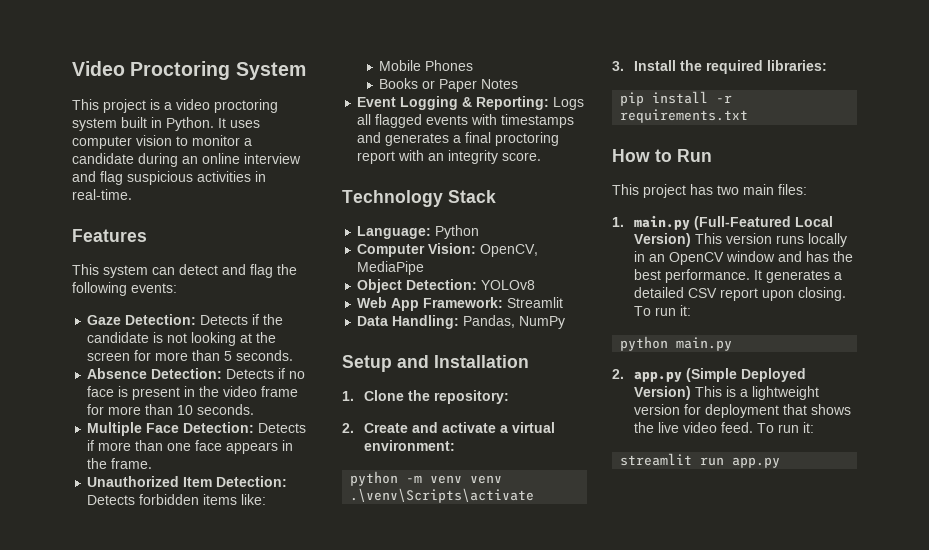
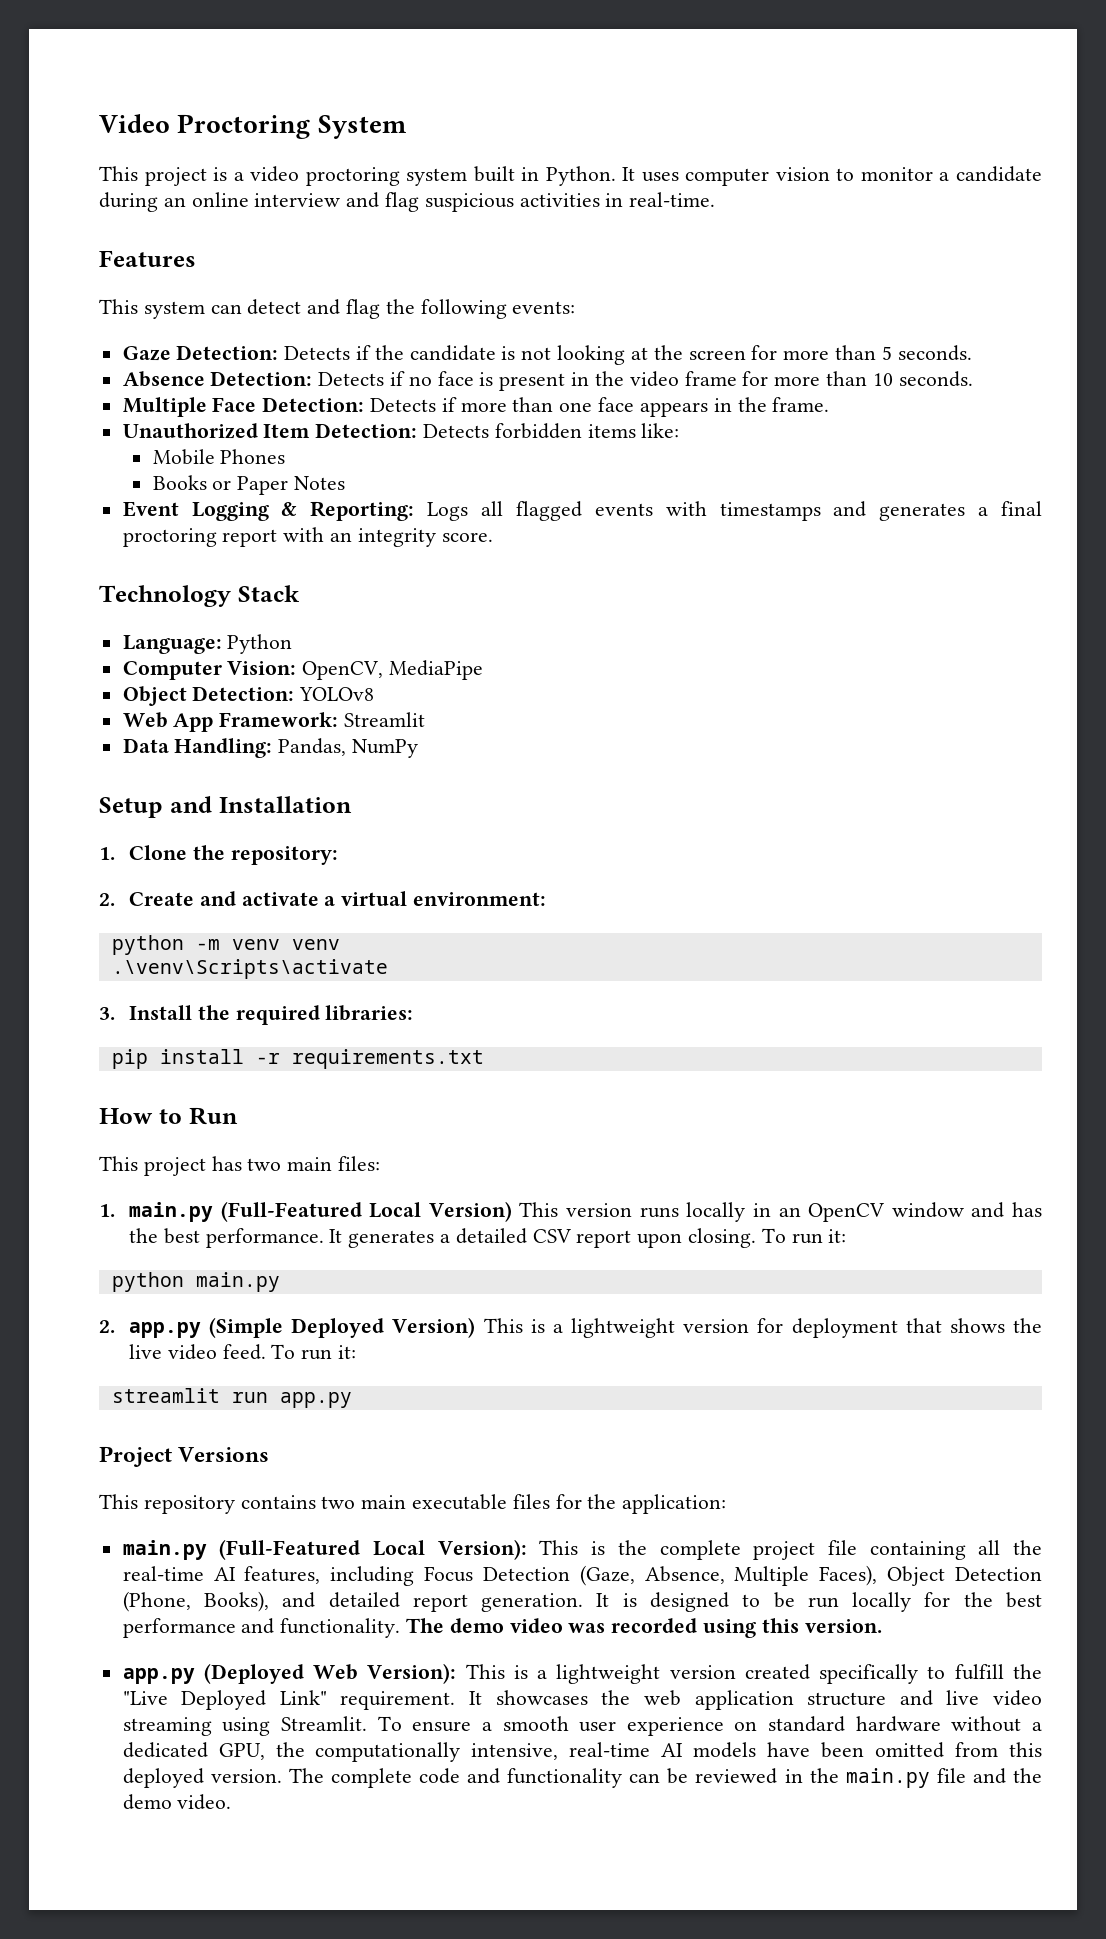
(781, 462) none -> [99,1446,270,1467] [99,1494,727,1514] [122,1539,1042,1560] [122,1565,1042,1586] [122,1591,1042,1612] [122,1618,882,1638] [122,1663,1042,1684] [122,1690,1042,1710] [122,1716,1042,1736] [122,1742,1042,1762] [122,1768,1043,1788] [122,1794,232,1810] // Project Versions // This repository contains two main executable files for the application: // main.py (Full-Featured Local Version): This is the complete project file containing all the real-time AI features, including Focus Detection (Gaze, Absence, Multiple Faces), Object Detection (Phone, Books), and detailed report generation. It is designed to be run locally for the best performance and functionality. The demo video was recorded using this version. // app.py (Deployed Web Version): This is a lightweight version created specifically to fulfill the "Live Deployed Link" requirement. It showcases the web application structure and live video streaming using Streamlit. To ensure a smooth user experience on standard hardware without a dedicated GPU, the computationally intensive, real-time AI models have been omitted from this deployed version. The complete code and functionality can be reviewed in the main.py file and the demo video.

